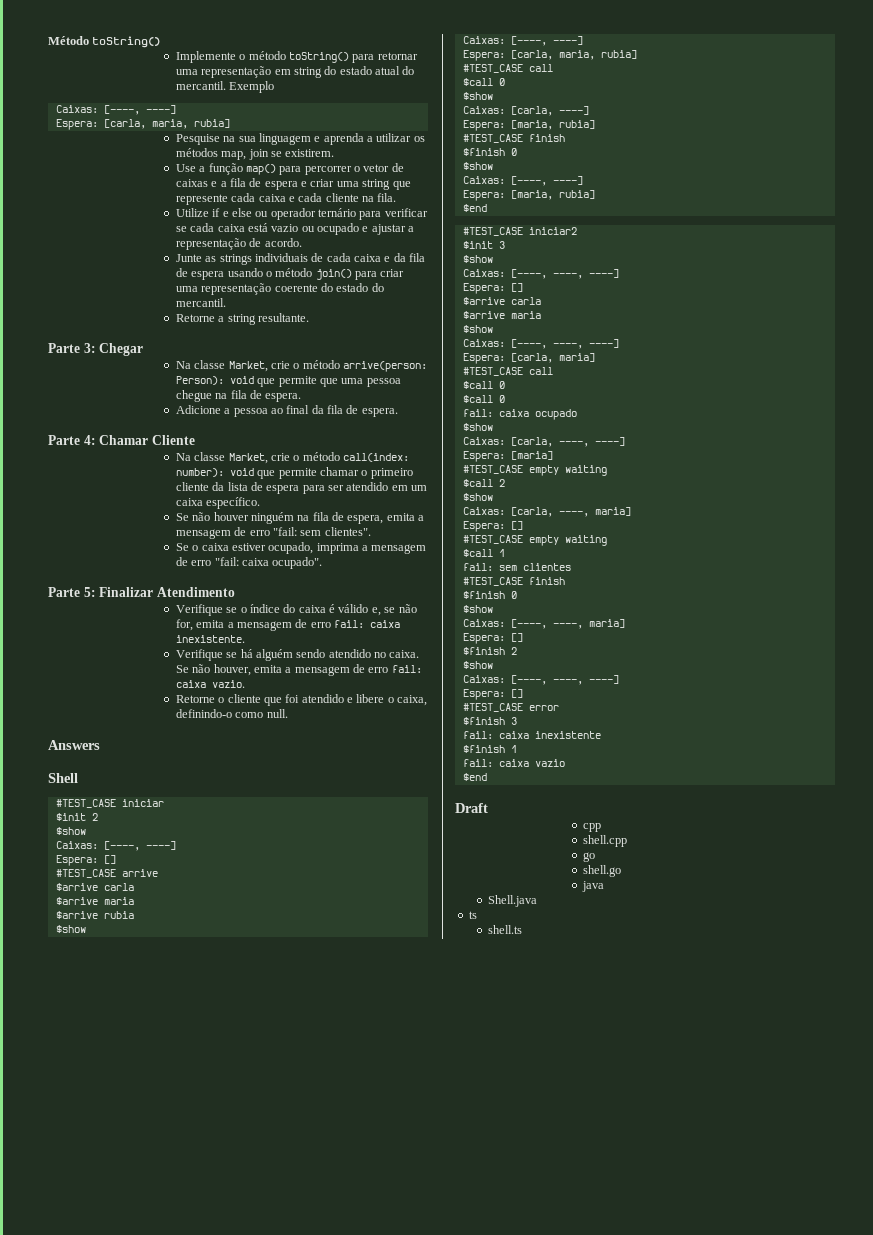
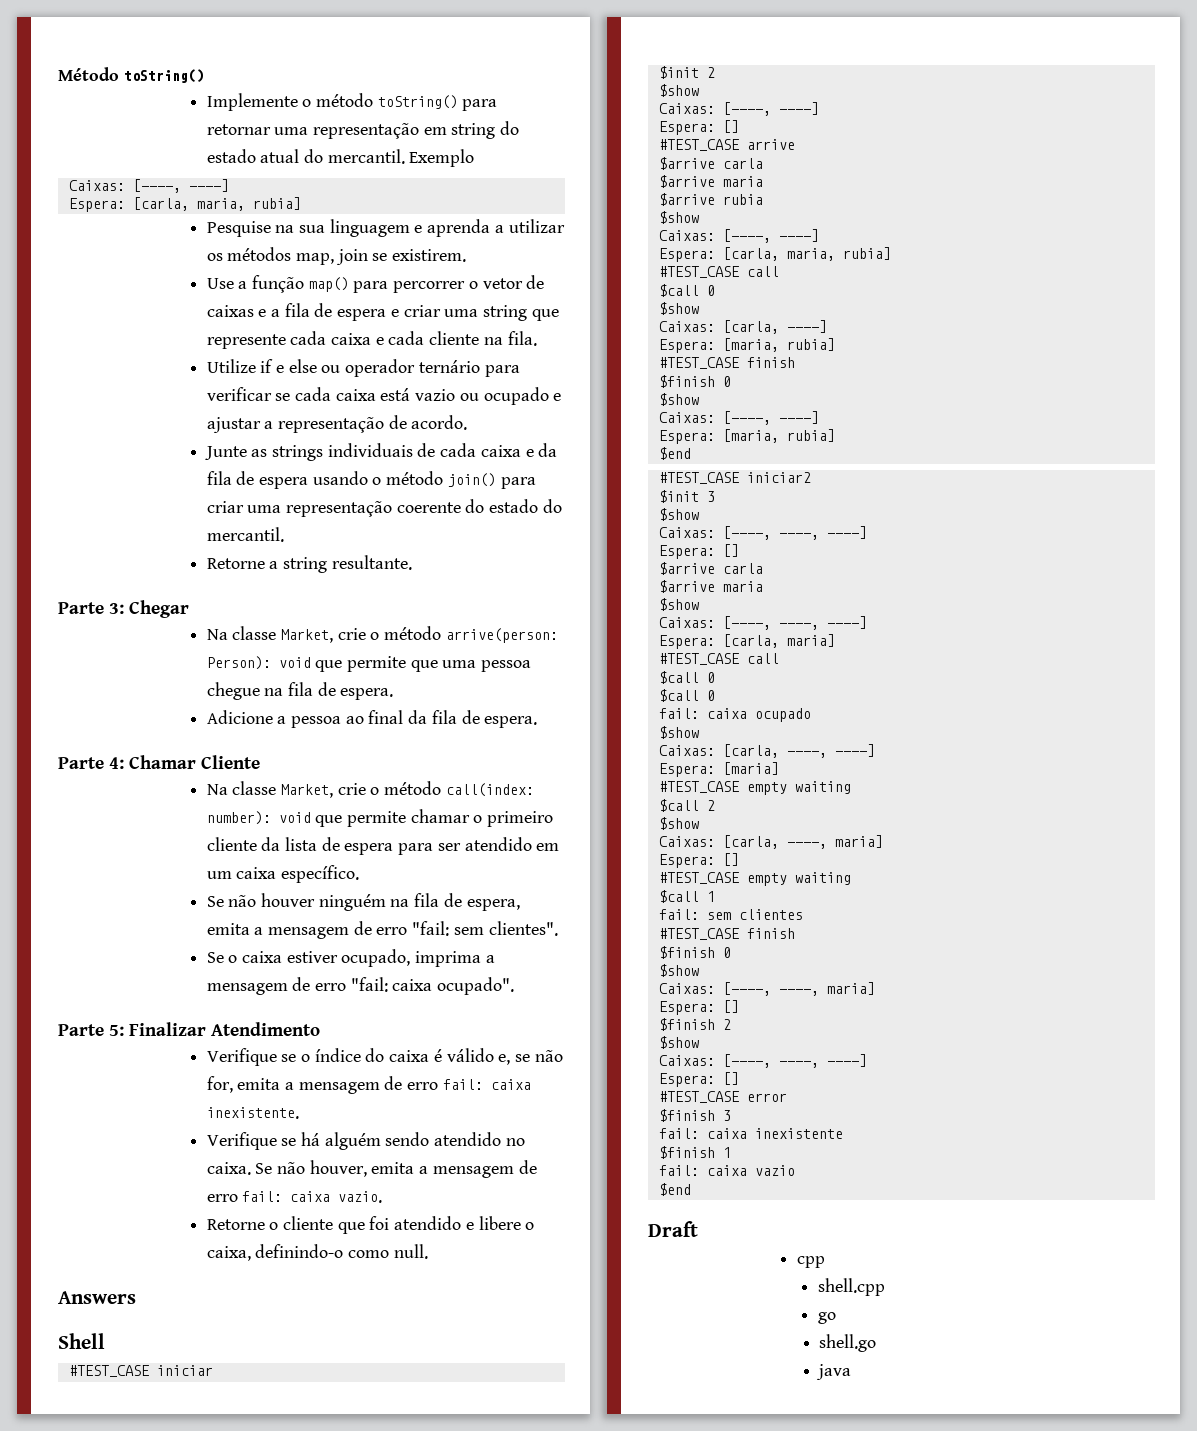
[488,895,538,907] [468,911,477,919] [488,925,523,934] // Shell.java // ts // shell.ts -> (852, 1372) none

